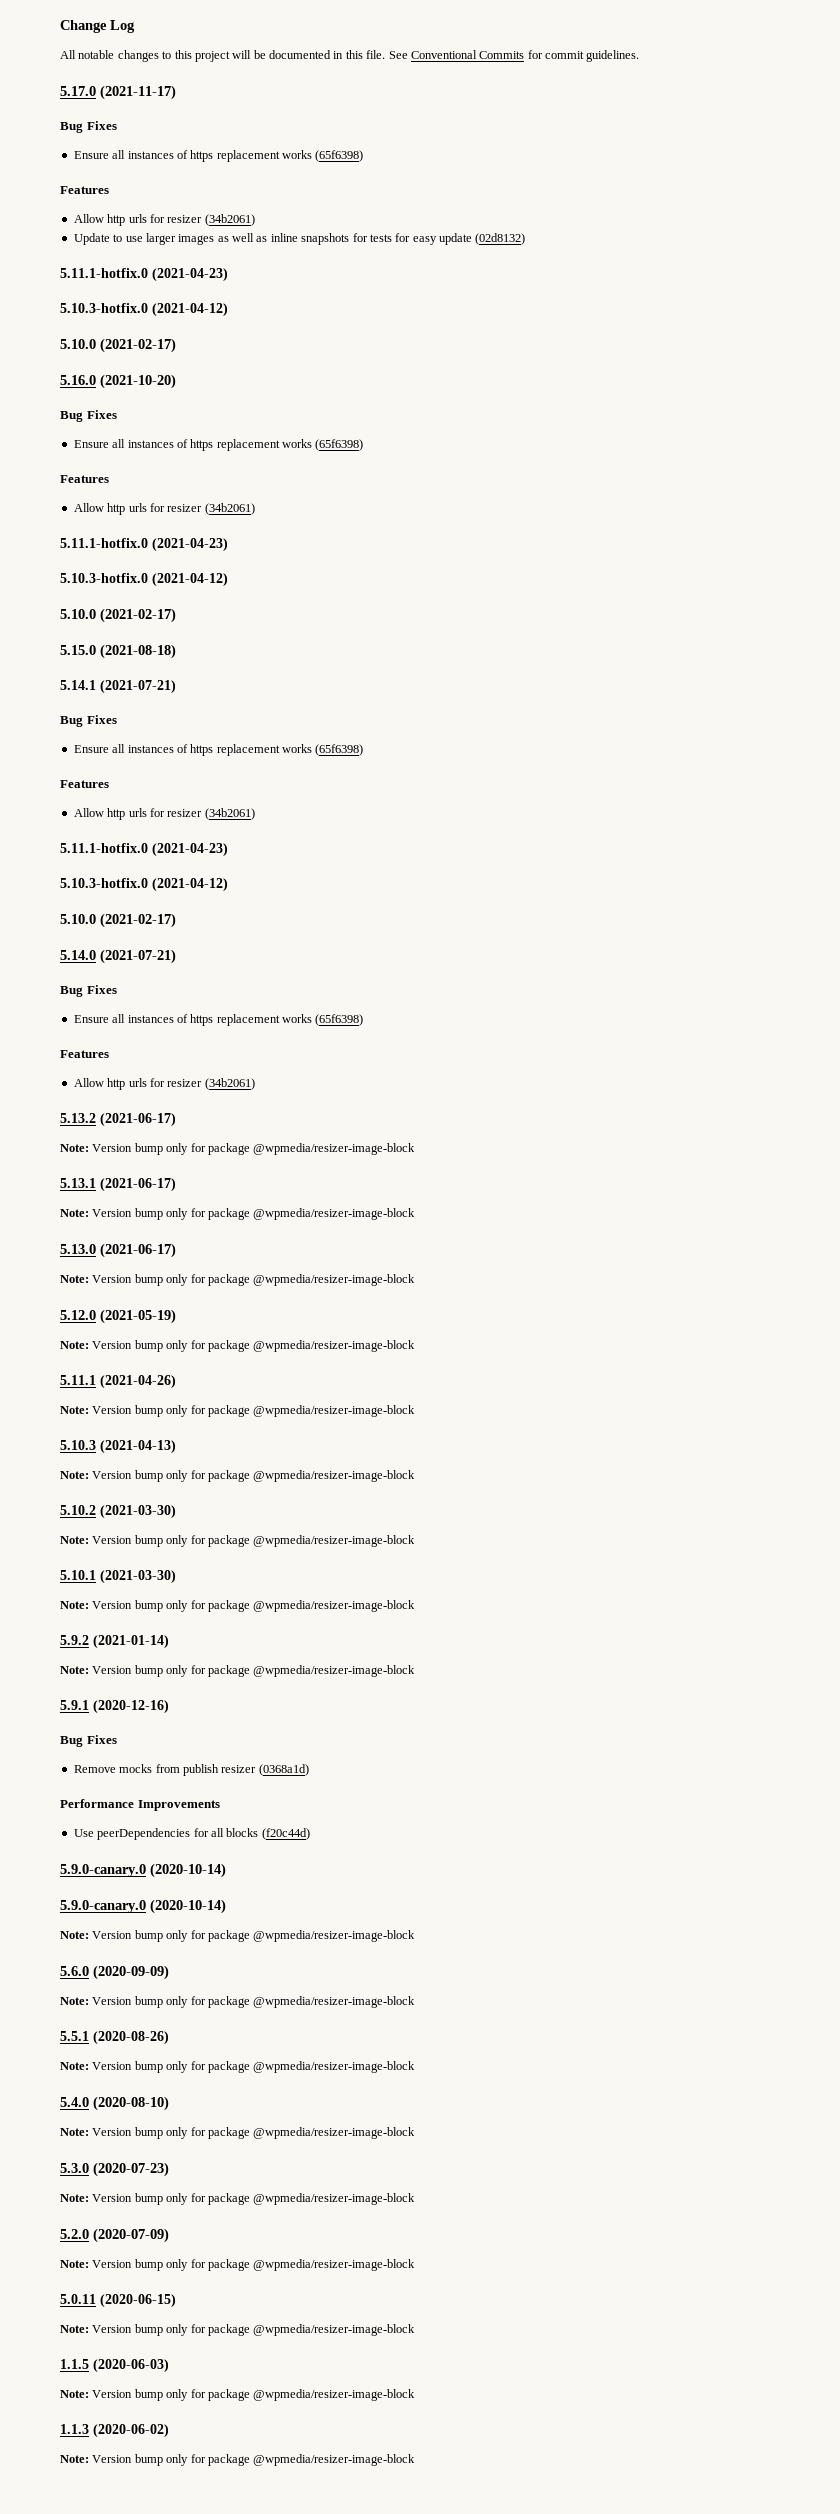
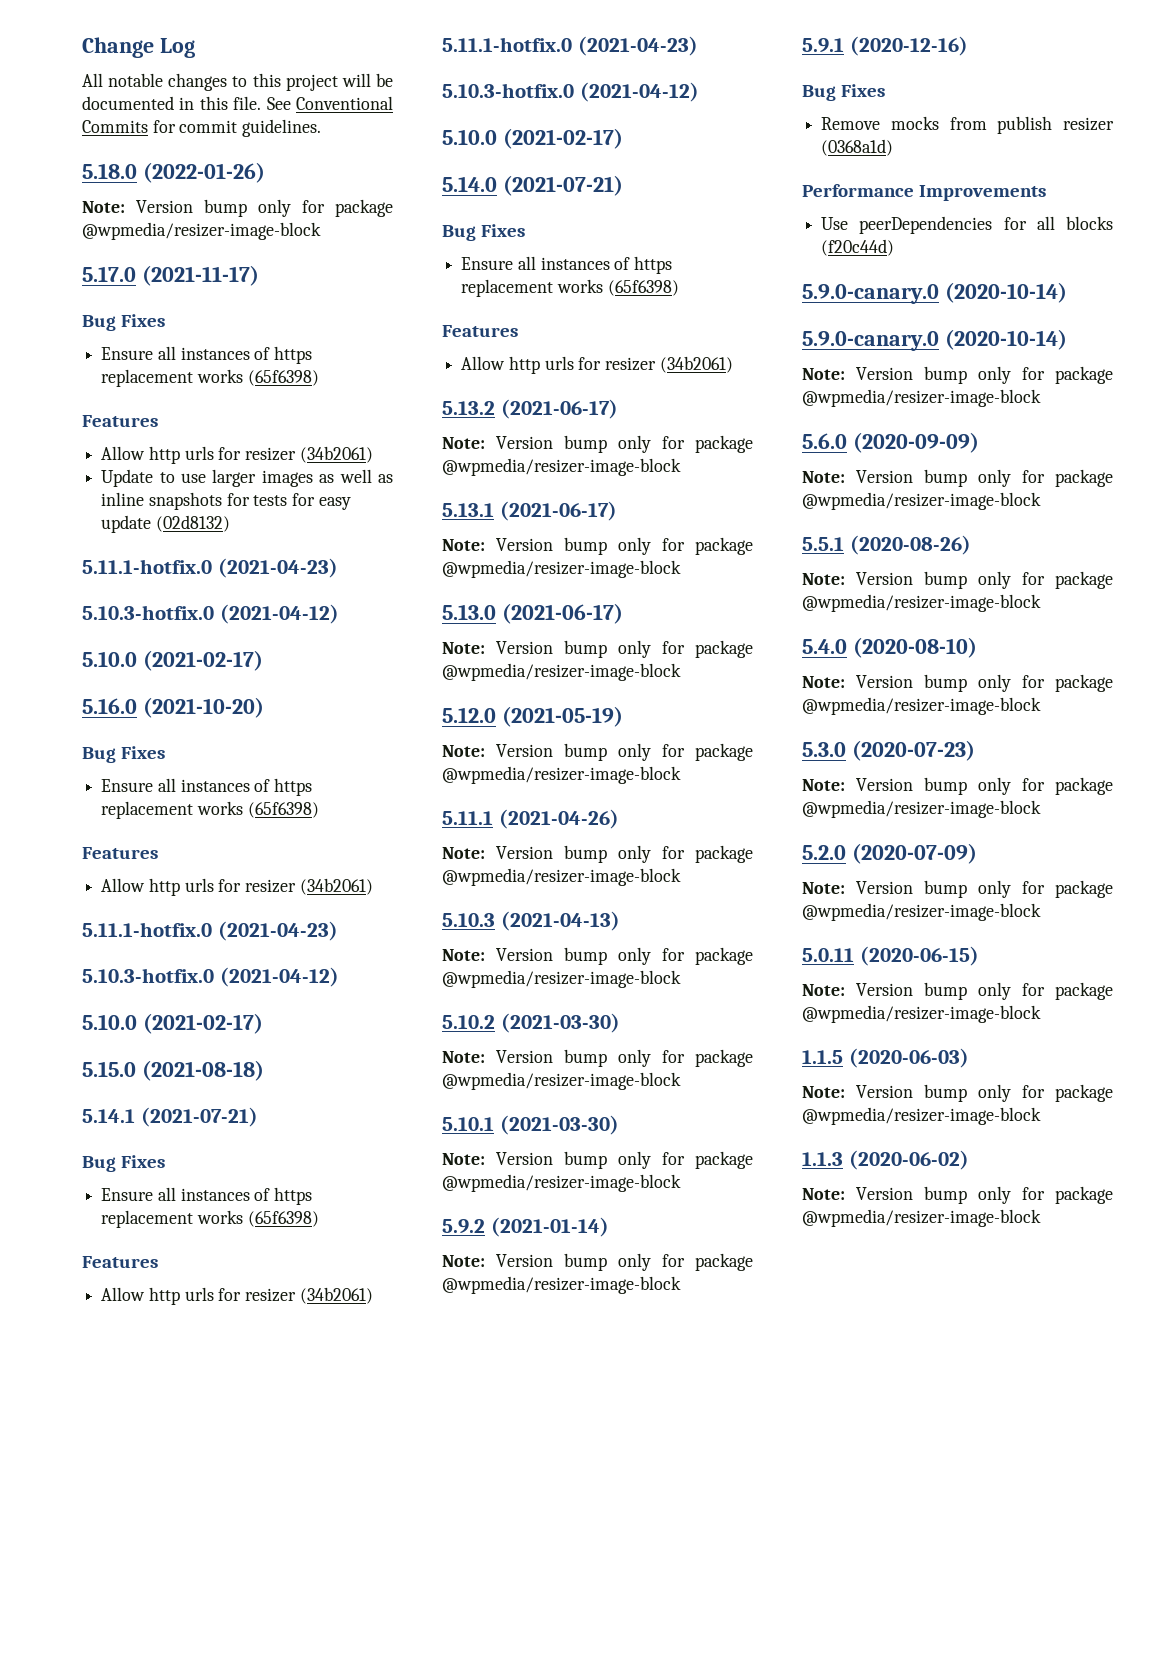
(640, 56) none -> [82,162,265,183] [82,199,393,217] [82,222,321,240] // 5.18.0 (2022-01-26) // Note: Version bump only for package @wpmedia/resizer-image-block

